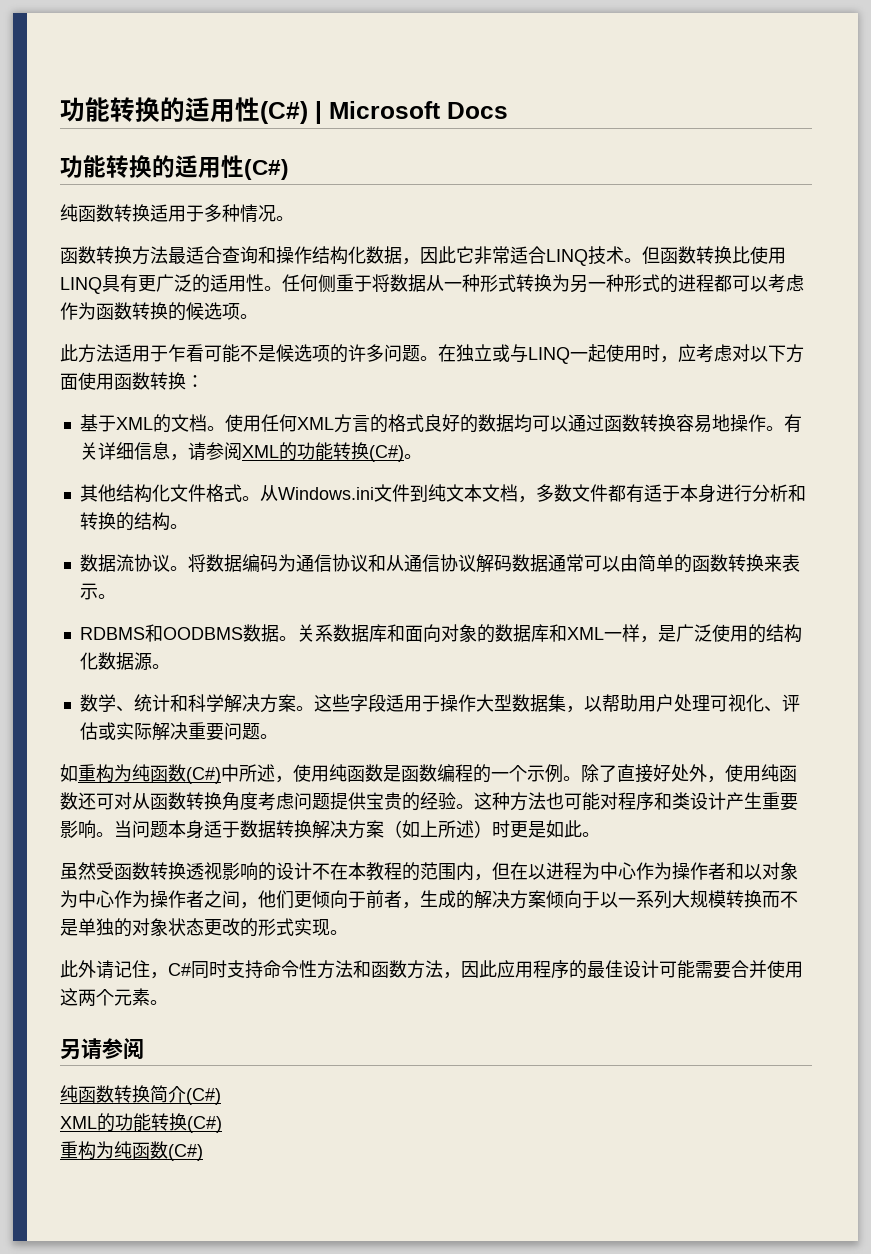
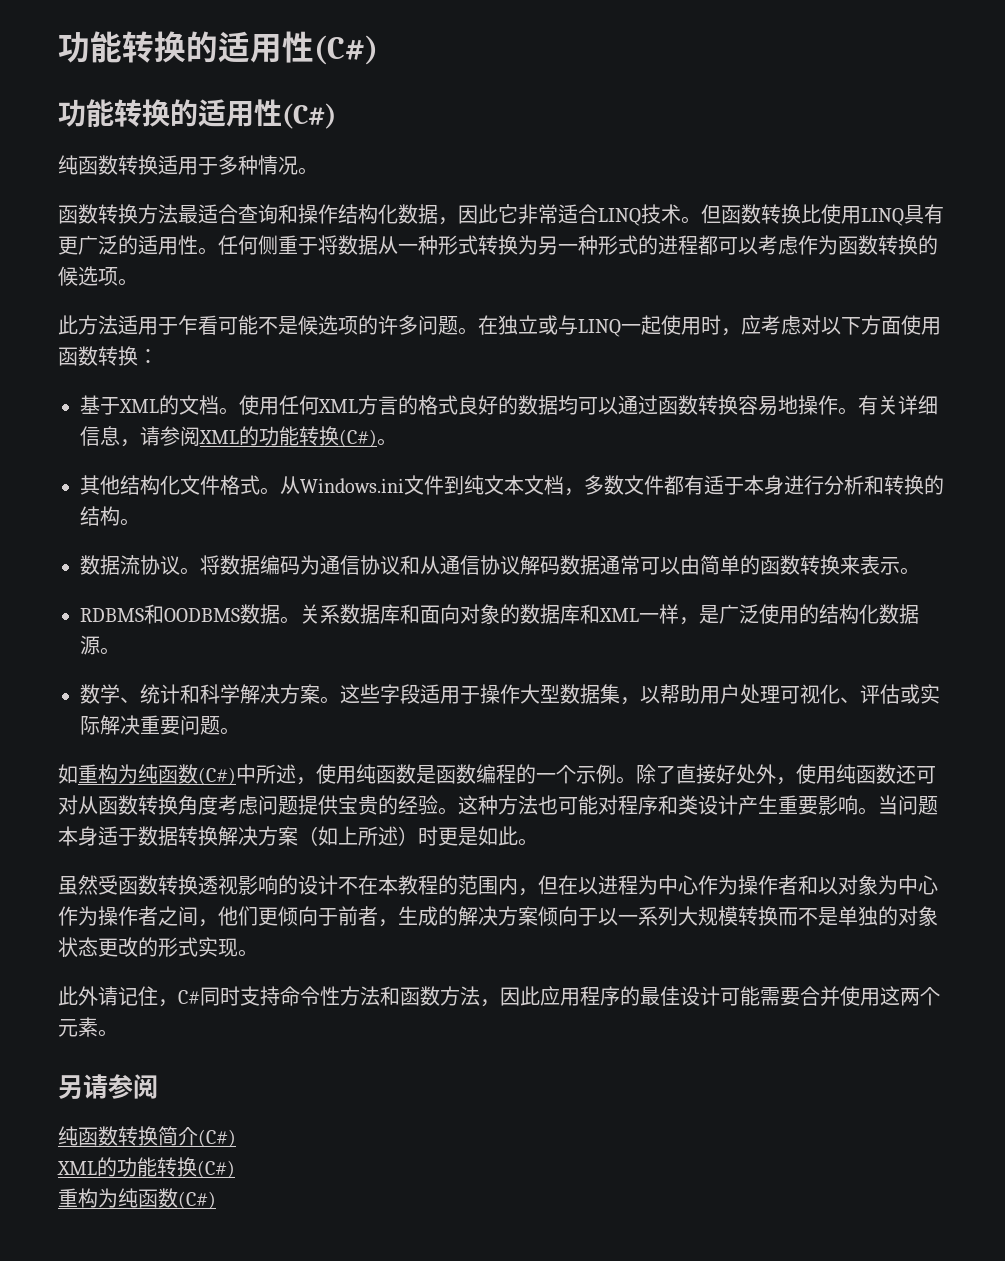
[60,97,508,124] 功能转换的适用性(C#) | Microsoft Docs -> [58,31,378,65] 功能转换的适用性(C#)

